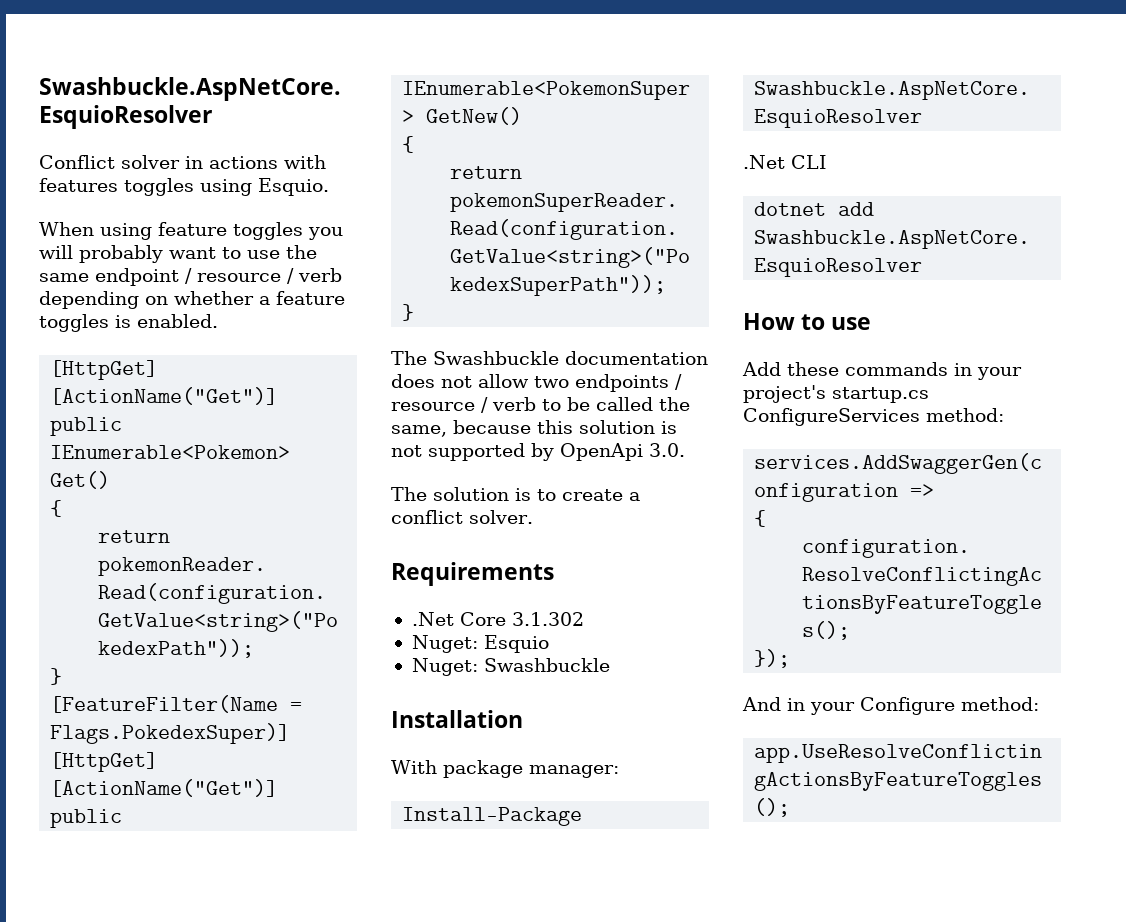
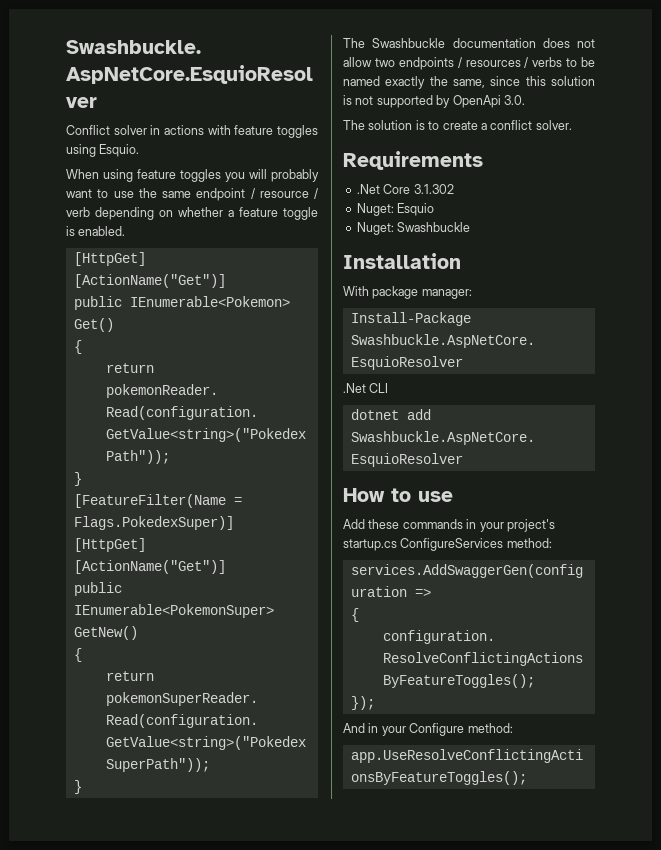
[39,178,118,192] features -> [234,125,274,135] feature
[39,314,109,332] toggles -> [283,207,318,220] toggle
[391,397,653,413] resource / verb to be called -> [465,57,595,68] [343,76,426,89] resources / verbs to be named exactly
[453,420,531,434] because -> [490,76,521,86] since

